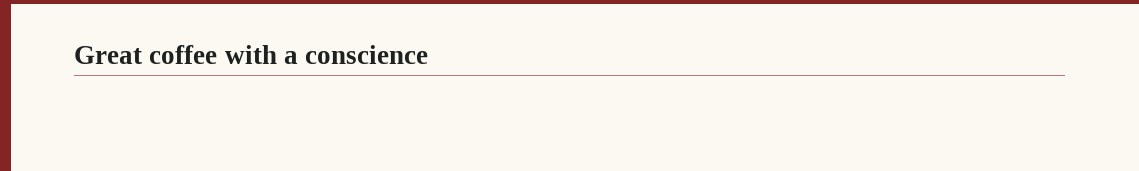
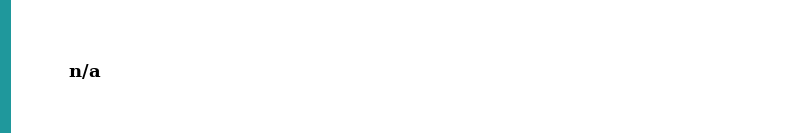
[74,45,429,64] Great coffee with a conscience -> [69,64,101,79] n/a

